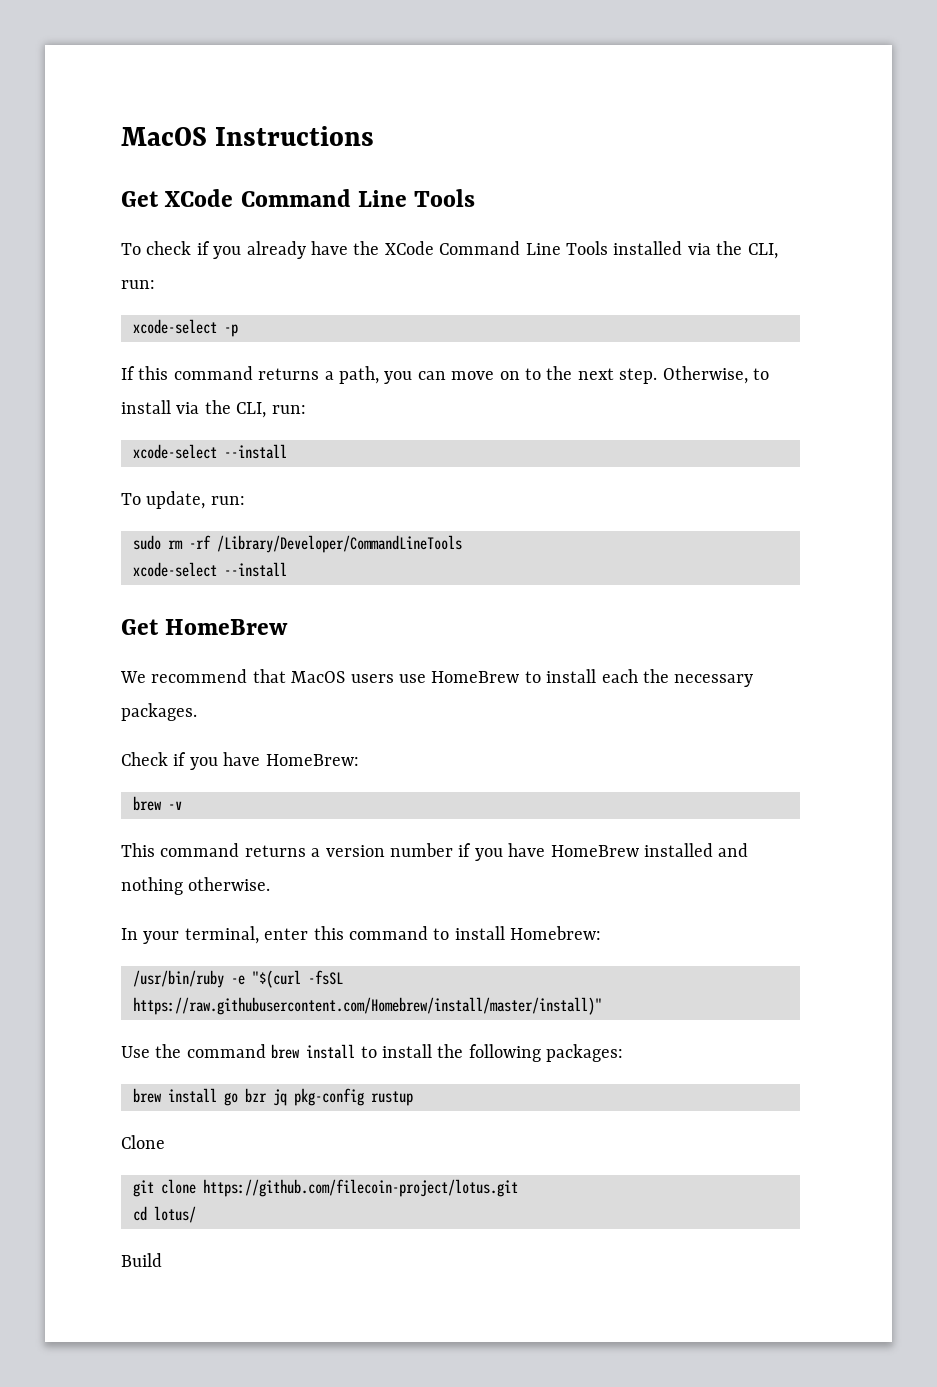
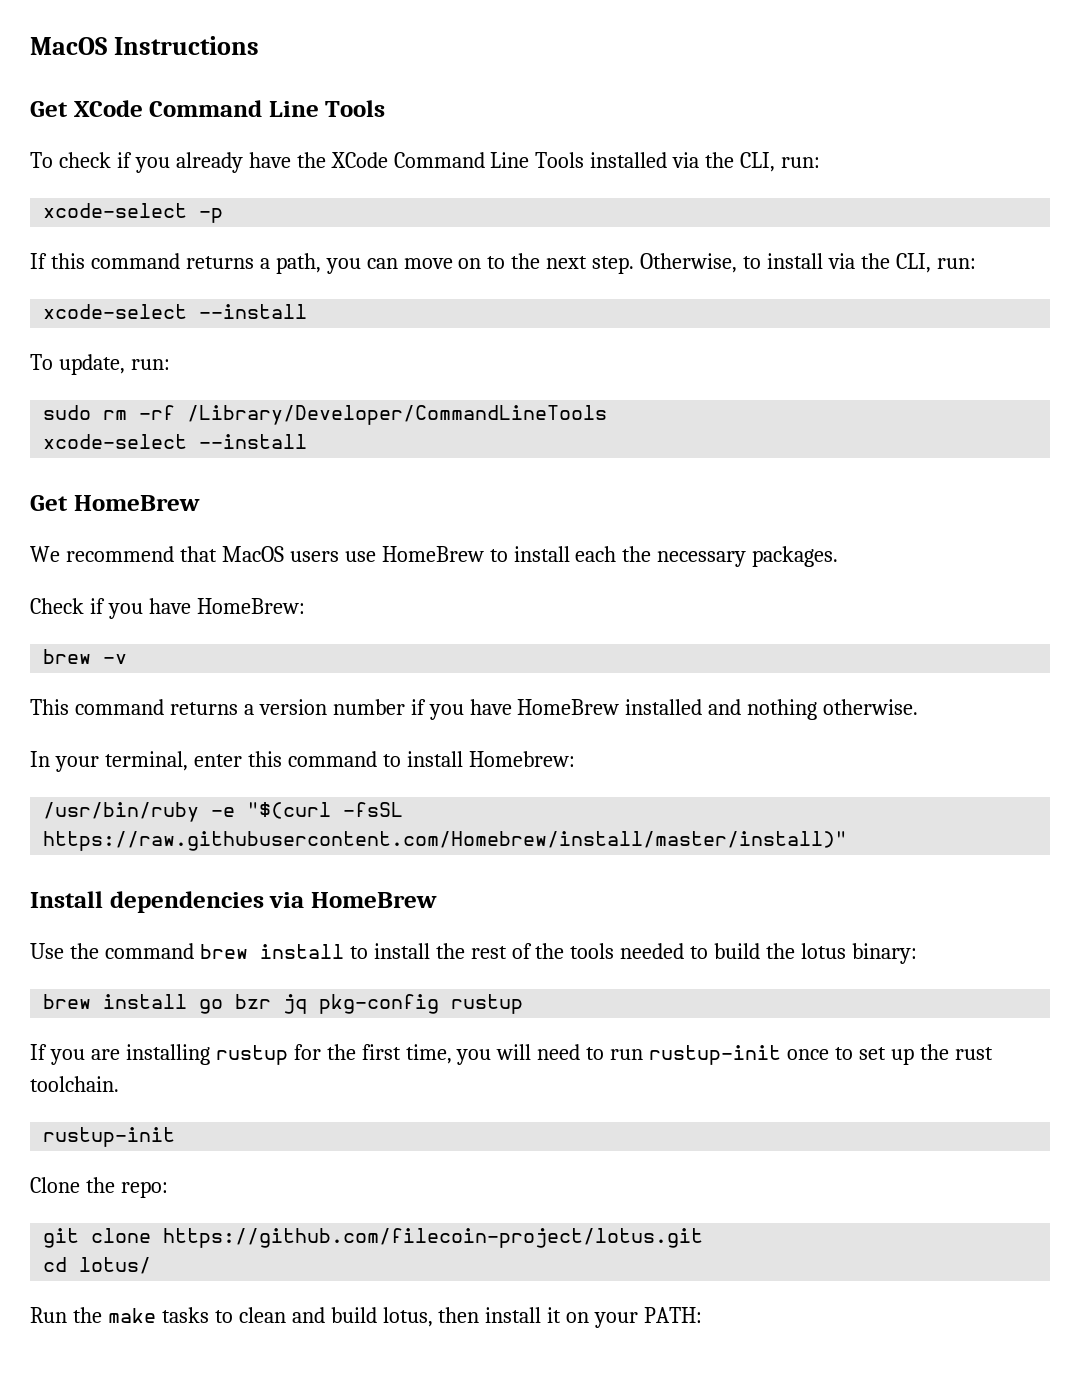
(602, 1006) none -> [30,891,437,913] // Install dependencies via HomeBrew
[468,1044,624,1062] following packages: -> [470,943,918,964] rest of the tools needed to build the lotus binary:
(413, 1098) none -> [30,1044,993,1065] [30,1076,119,1092] [43,1127,176,1147] // If you are installing rustup for the first time, you will need to run rustup-init once to set up the rust toolchain. // rustup-init
(165, 1142) none -> [85,1177,168,1198] the repo:
[121,1253,162,1267] Build -> [30,1307,703,1328] Run the make tasks to clean and build lotus, then install it on your PATH:

